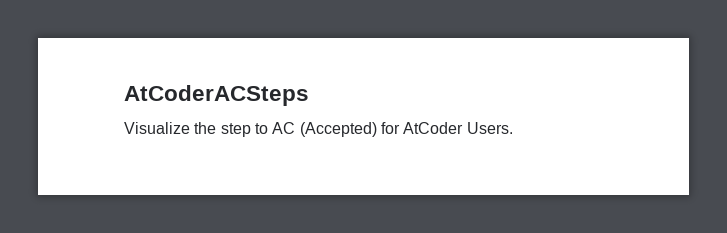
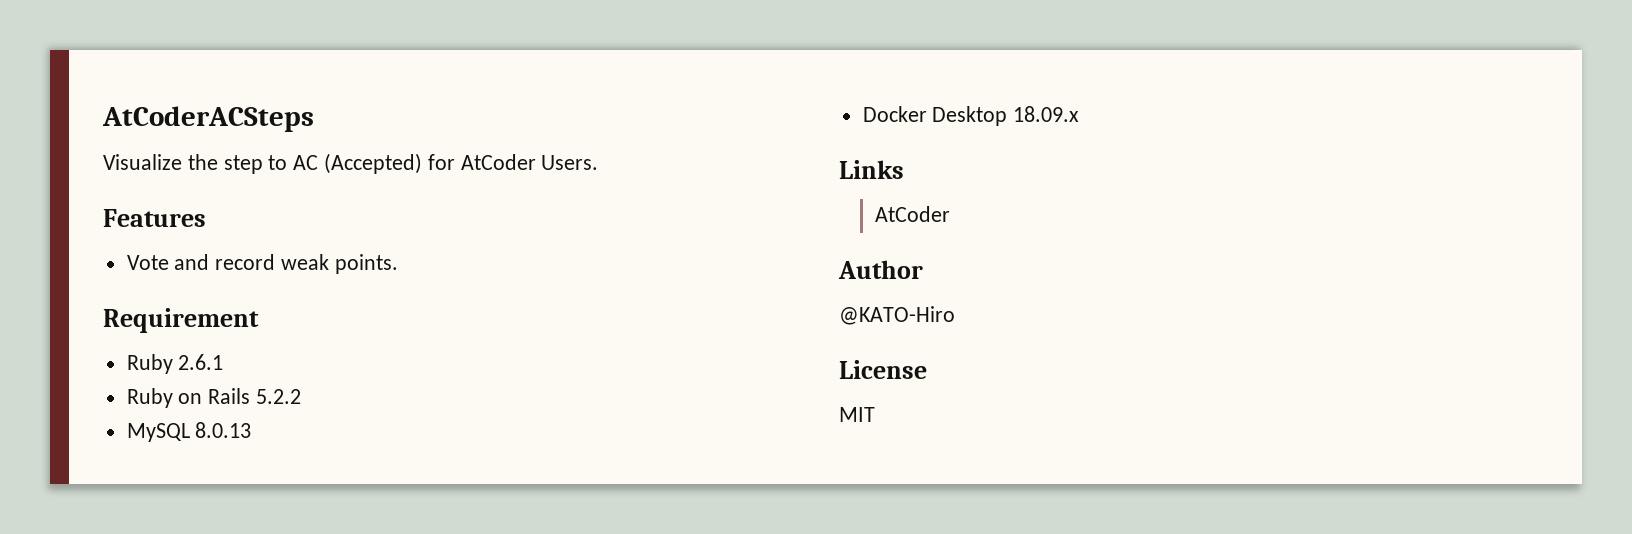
(513, 128) none -> [103,209,206,227] [126,254,398,274] [103,308,259,333] [126,354,224,374] [126,388,302,408] [126,422,252,442] [862,106,1080,126] [839,160,904,179] [875,206,951,222] [838,260,923,279] [839,306,955,325] [839,360,927,379] [839,407,875,422] // Features // Vote and record weak points. // Requirement // Ruby 2.6.1 // Ruby on Rails 5.2.2 // MySQL 8.0.13 // Docker Desktop 18.09.x // Links // AtCoder // Author // @KATO-Hiro // License // MIT

